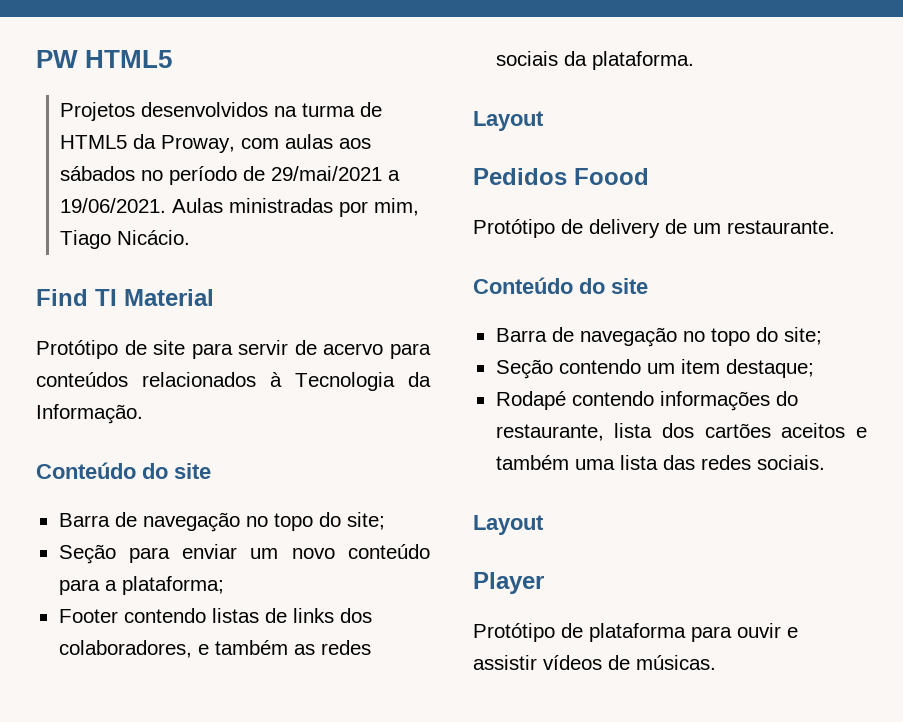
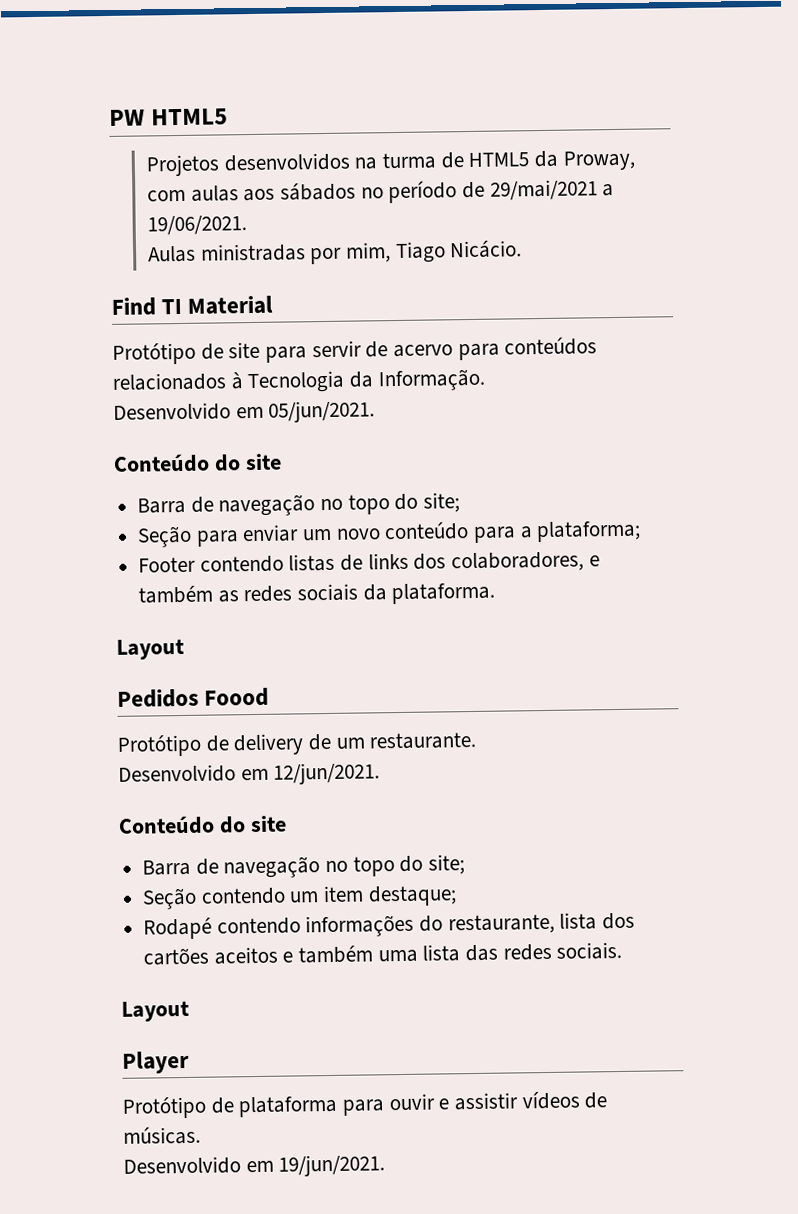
(167, 205) none -> (247, 225) //
(143, 414) none -> [113,400,376,423] // Desenvolvido em 05/jun/2021.
(835, 227) none -> [118,762,381,785] // Desenvolvido em 12/jun/2021.
(716, 662) none -> [123,1154,386,1177] // Desenvolvido em 19/jun/2021.

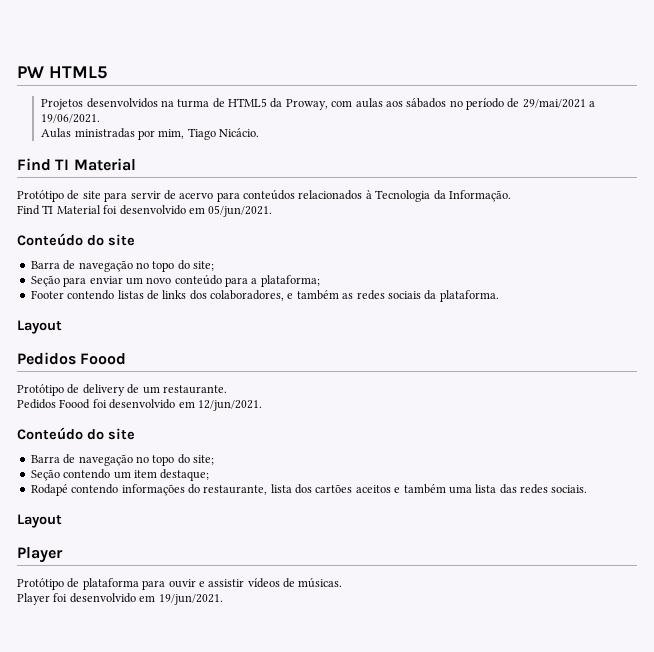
[113,402,231,421] Desenvolvido -> [17,205,186,215] Find TI Material foi desenvolvido
[118,764,236,783] Desenvolvido -> [17,399,176,409] Pedidos Foood foi desenvolvido
[123,1156,241,1175] Desenvolvido -> [17,593,136,605] Player foi desenvolvido

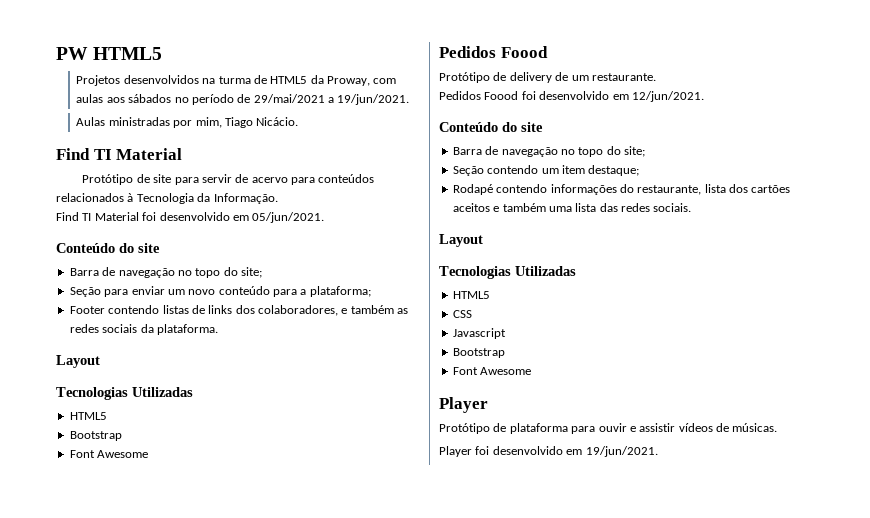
[41,114,101,123] 19/06/2021. -> [337,94,410,105] 19/jun/2021.
(62, 327) none -> [56,387,193,400] [69,412,107,420] [69,431,122,441] [69,450,149,458] // Tecnologias Utilizadas // HTML5 // Bootstrap // Font Awesome
(62, 521) none -> [439,266,576,279] [452,291,490,299] [452,310,472,318] [452,328,506,339] [452,348,505,358] [452,367,532,375] // Tecnologias Utilizadas // HTML5 // CSS // Javascript // Bootstrap // Font Awesome

